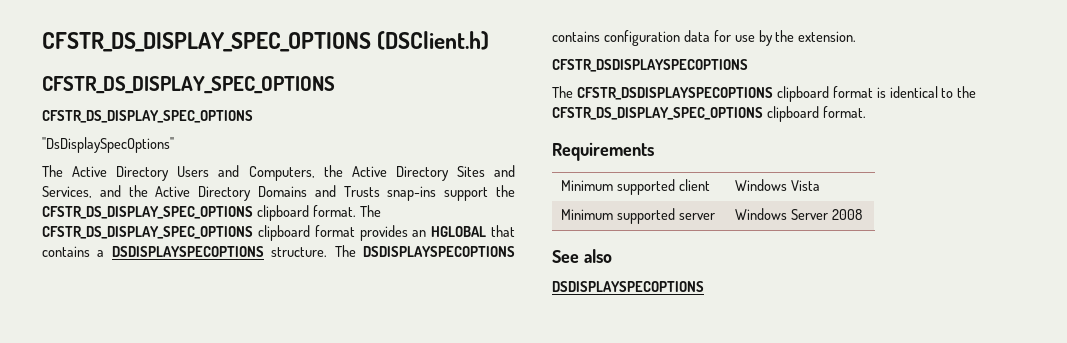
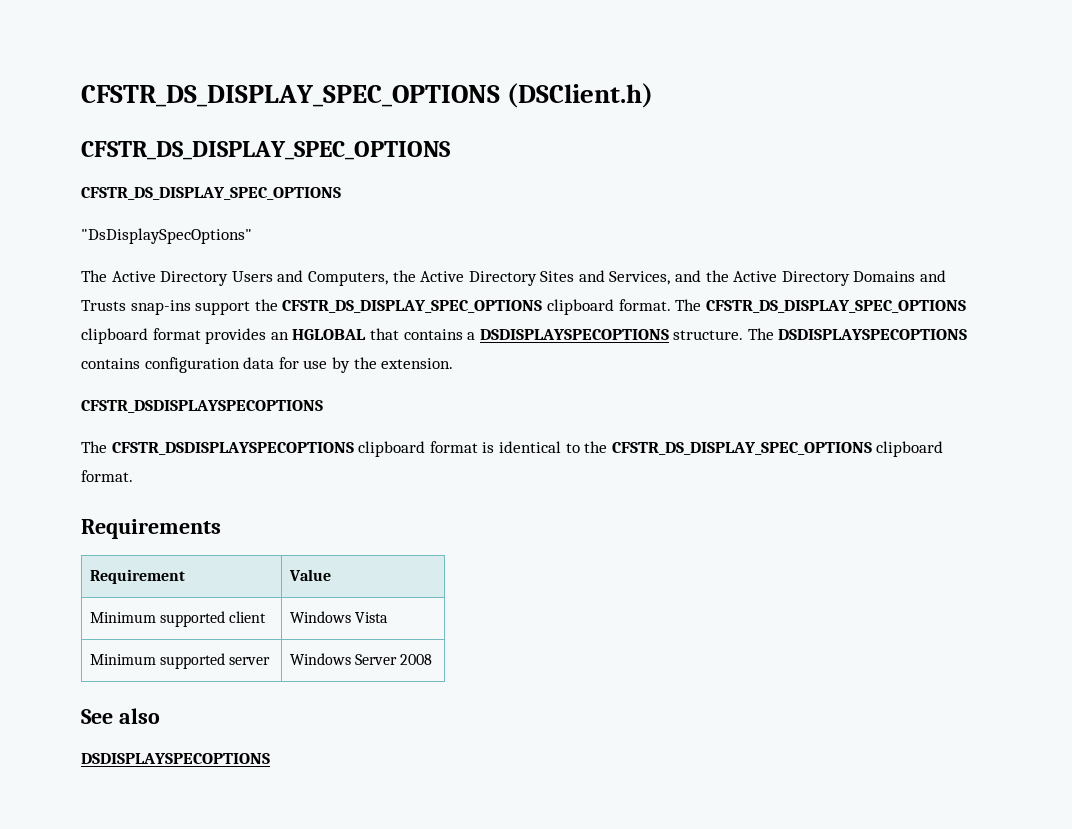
(654, 151) none -> [89,569,185,584] [288,569,331,581] // Requirement | Value

